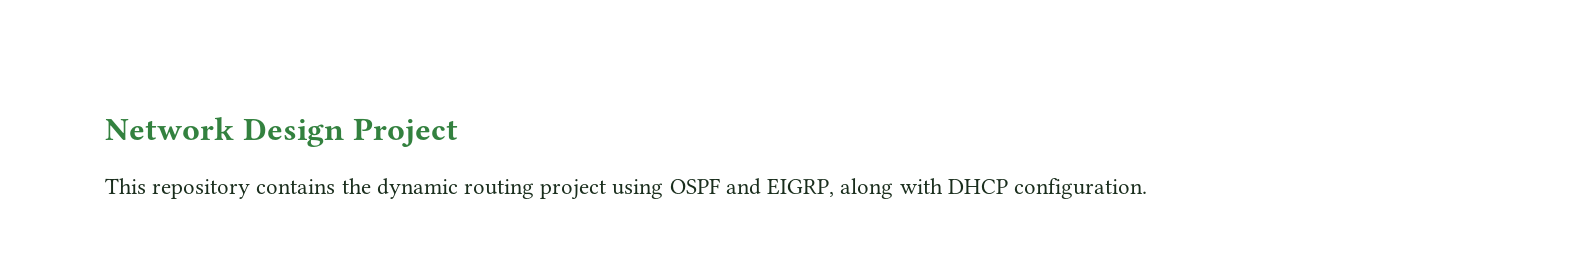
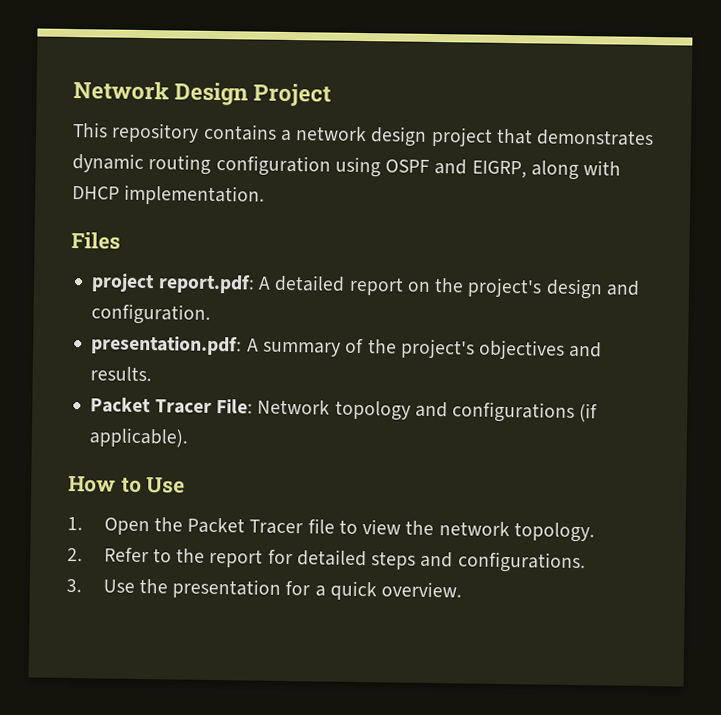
[341,178,371,194] the -> [279,126,655,147] a network design project that demonstrates
[540,179,607,200] project -> [215,154,331,177] configuration
[1013,178,1147,199] configuration. -> [124,184,266,206] [71,232,121,250] [91,273,640,300] [91,303,212,325] [91,334,603,360] [90,366,153,382] [90,397,599,423] [89,427,190,448] [68,475,186,494] [67,516,596,543] [67,547,586,574] [66,578,463,601] implementation. // Files // project report.pdf: A detailed report on the project's design and configuration. // presentation.pdf: A summary of the project's objectives and results. // Packet Tracer File: Network topology and configurations (if applicable). // How to Use // 1. Open the Packet Tracer file to view the network topology. // 2. Refer to the report for detailed steps and configurations. // 3. Use the presentation for a quick overview.

